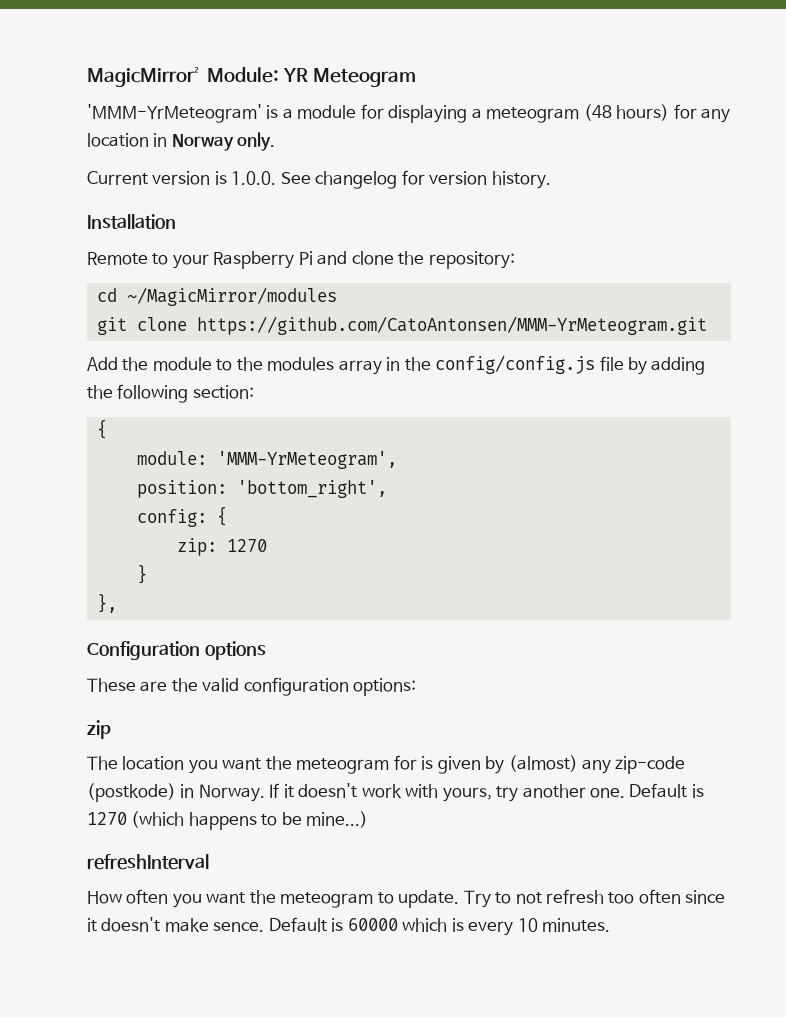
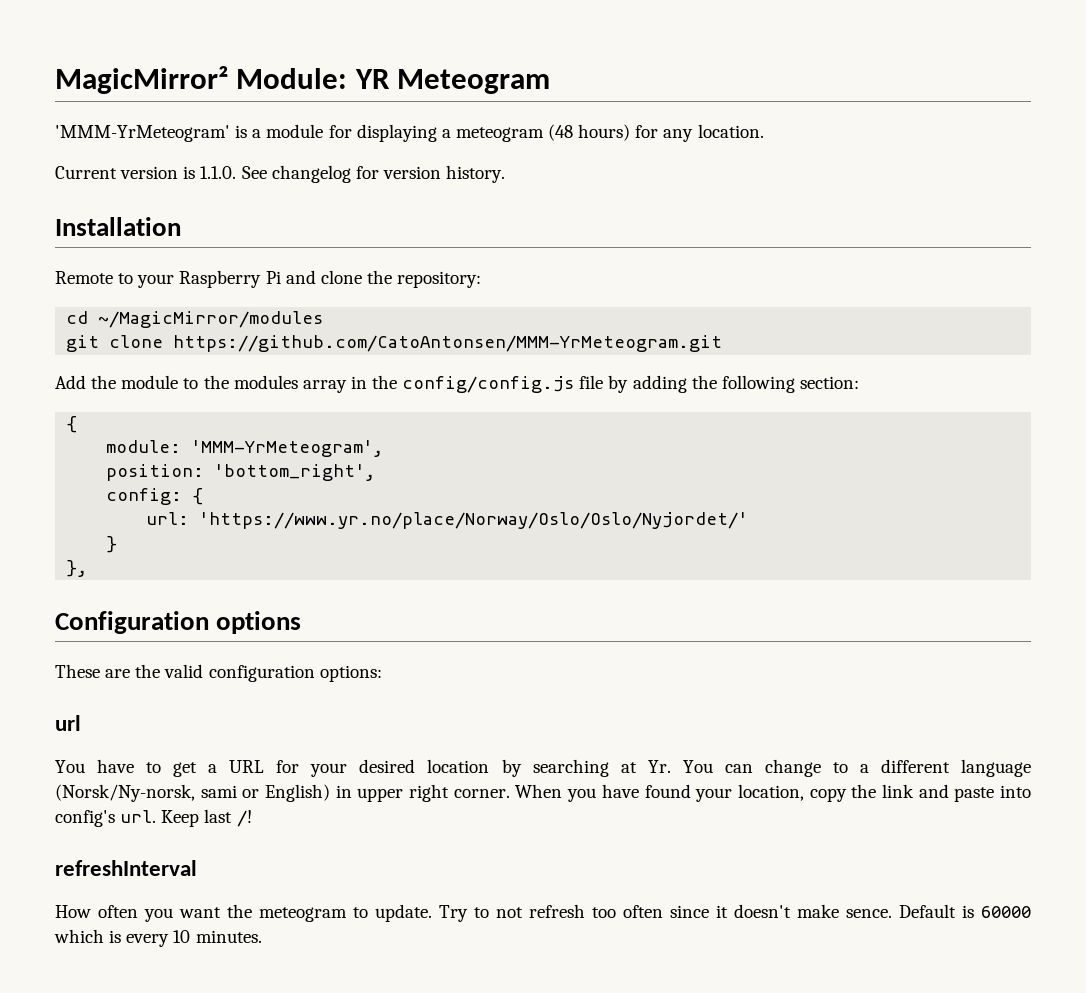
[87,132,276,151] location in Norway only. -> [697,124,764,138] location.
[231,171,277,185] 1.0.0. -> [200,166,237,179] 1.1.0.
[176,538,267,556] zip: 1270 -> [146,512,749,529] url: 'https://www.yr.no/place/Norway/Oslo/Oslo/Nyjordet/'
[87,720,111,739] [87,755,686,774] [87,783,704,802] [87,811,369,830] zip // The location you want the meteogram for is given by (almost) any zip-code (postkode) in Norway. If it doesn't work with yours, try another one. Default is 1270 (which happens to be mine...) -> [55,715,81,731] [55,759,1031,777] [55,784,1032,802] [55,809,252,827] url // You have to get a URL for your desired location by searching at Yr. You can change to a different language (Norsk/Ny-norsk, sami or English) in upper right corner. When you have found your location, copy the link and paste into config's url. Keep last /!

